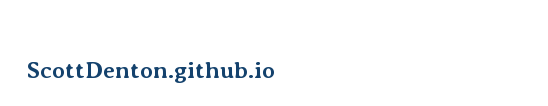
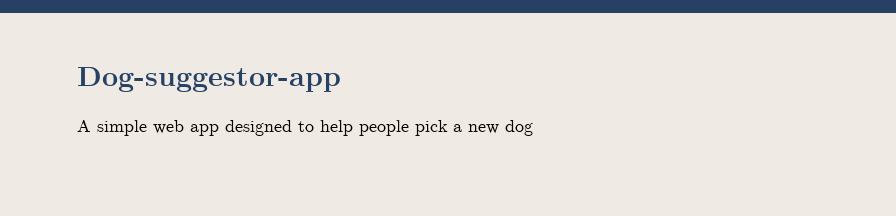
[27,62,275,83] ScottDenton.github.io -> [77,67,341,92] [77,120,533,136] Dog-suggestor-app // A simple web app designed to help people pick a new dog

